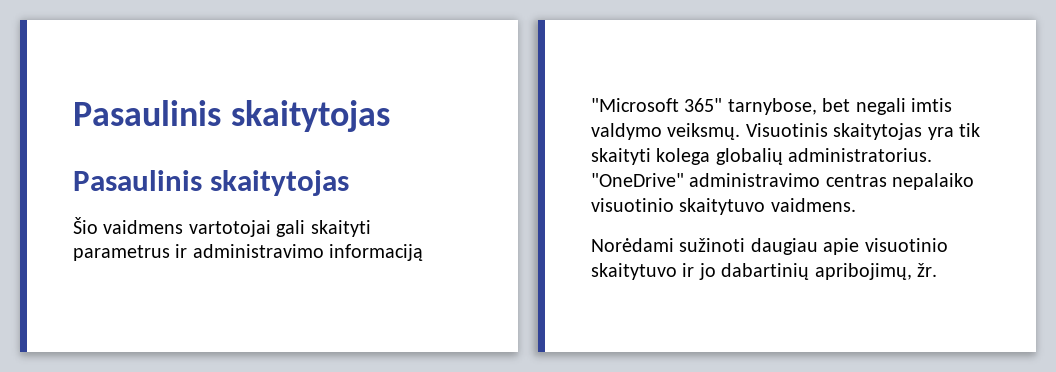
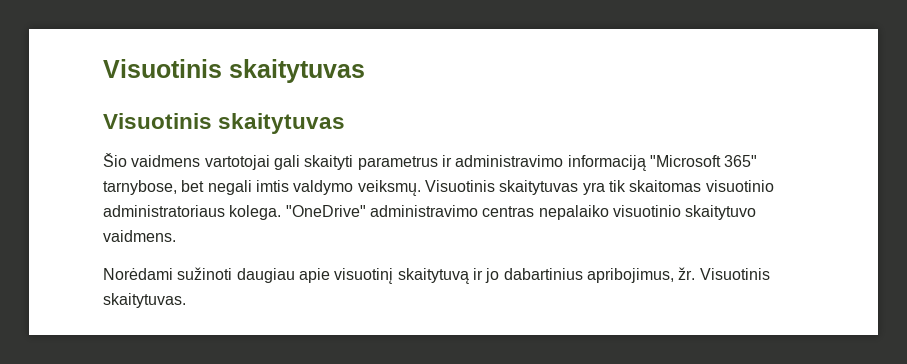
[73,100,390,132] [73,170,350,196] Pasaulinis skaitytojas // Pasaulinis skaitytojas -> [103,59,365,83] [103,113,346,134] Visuotinis skaitytuvas // Visuotinis skaitytuvas
[833,123,923,140] skaitytojas -> [499,180,579,195] skaitytuvas
[591,148,933,165] skaityti kolega globalių administratorius. -> [629,180,774,192] [103,205,282,220] skaitomas visuotinio administratoriaus kolega.
[864,238,948,252] [591,263,937,280] visuotinio skaitytuvo ir jo dabartinių apribojimų, žr. -> [334,267,770,284] [103,293,186,308] visuotinį skaitytuvą ir jo dabartinius apribojimus, žr. Visuotinis skaitytuvas.

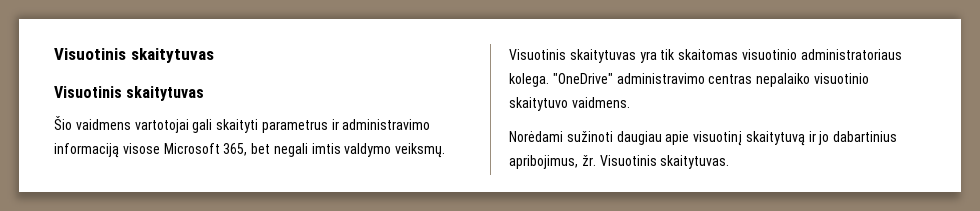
[649,155,758,167] [103,180,177,195] "Microsoft 365" tarnybose, -> [122,143,248,156] visose Microsoft 365,

